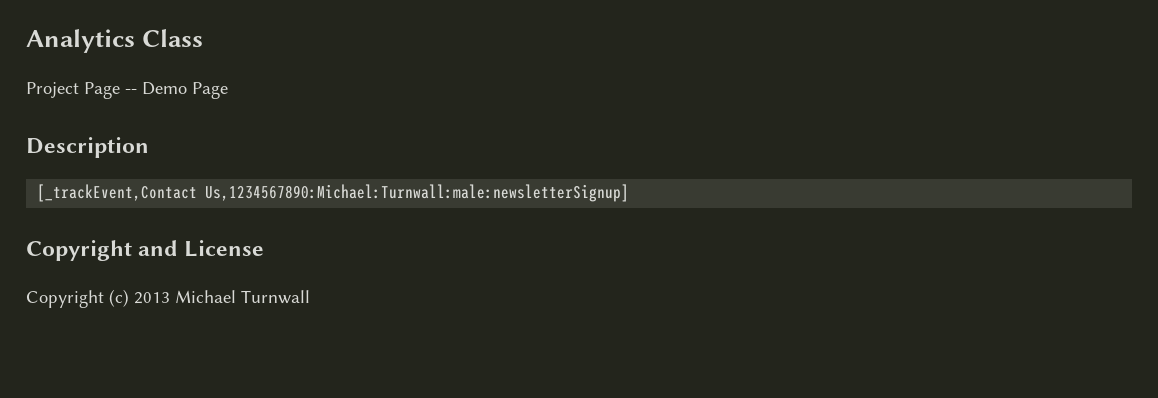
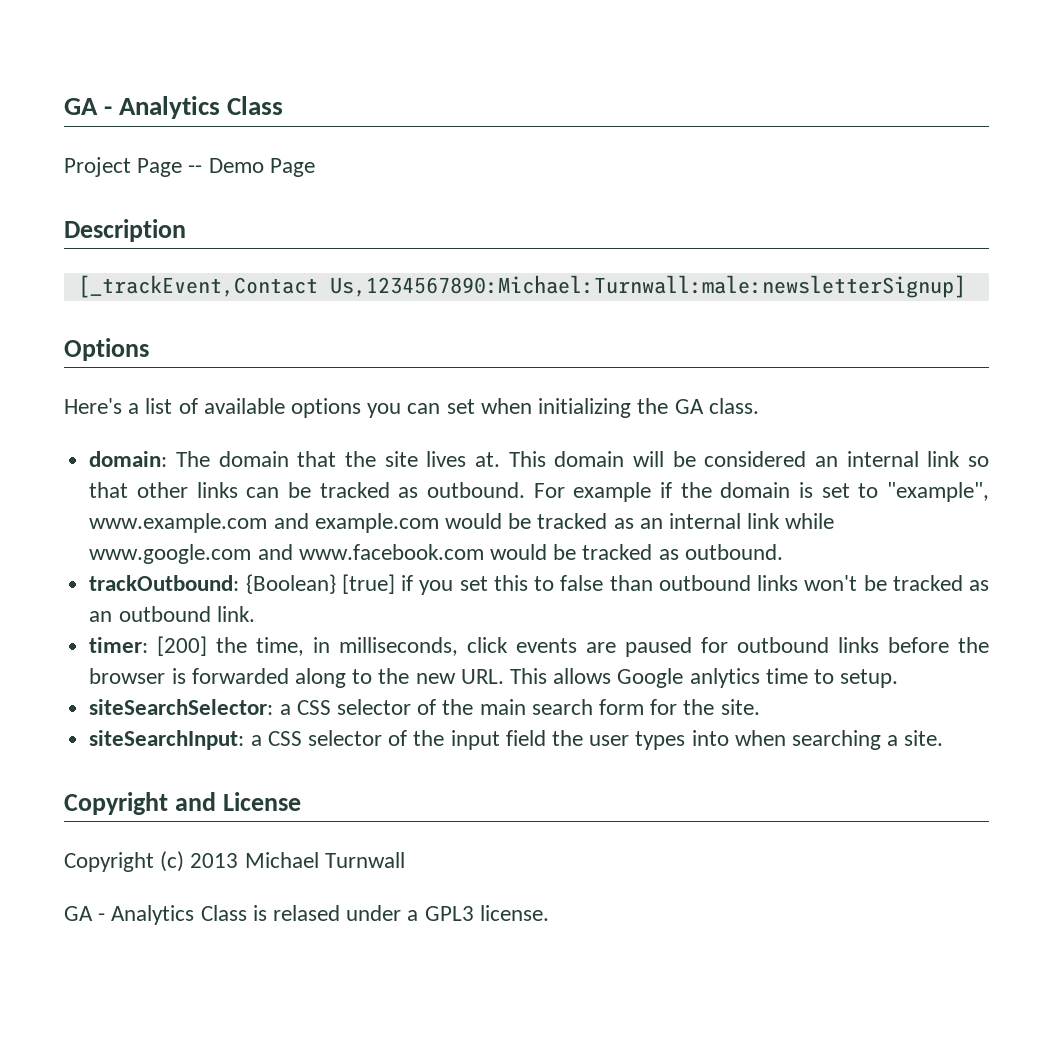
(26, 41) none -> [64,98,113,115] GA -
(630, 193) none -> [64,338,149,361] [64,398,759,418] [89,451,990,467] [89,482,990,502] [89,513,835,533] [89,544,783,564] [89,574,989,595] [89,606,255,622] [89,636,989,657] [89,668,899,688] [89,699,760,715] [89,730,944,750] // Options // Here's a list of available options you can set when initializing the GA class. // domain: The domain that the site lives at. This domain will be considered an internal link so that other links can be tracked as outbound. For example if the domain is set to "example", www.example.com and example.com would be tracked as an internal link while www.google.com and www.facebook.com would be tracked as outbound. // trackOutbound: {Boolean} [true] if you set this to false than outbound links won't be tracked as an outbound link. // timer: [200] the time, in milliseconds, click events are paused for outbound links before the browser is forwarded along to the new URL. This allows Google anlytics time to setup. // siteSearchSelector: a CSS selector of the main search form for the site. // siteSearchInput: a CSS selector of the input field the user types into when searching a site.
(310, 297) none -> [64,905,549,925] // GA - Analytics Class is relased under a GPL3 license.

